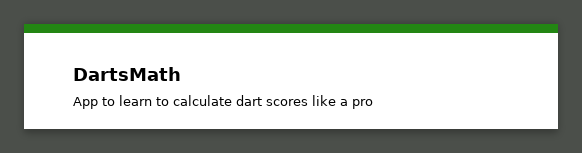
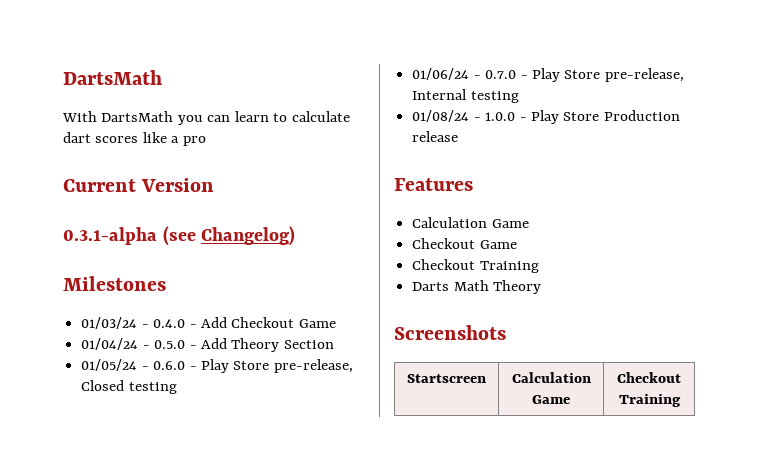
[73,97,115,109] App to -> [62,111,231,125] With DartsMath you can
(373, 104) none -> [63,178,215,192] [63,226,296,246] [63,276,166,291] [81,317,336,329] [81,338,334,352] [81,359,353,373] [81,380,177,394] [412,68,684,82] [412,89,519,103] [412,110,680,124] [412,131,459,142] [394,178,473,191] [412,217,529,228] [412,238,517,249] [412,259,539,273] [412,280,542,294] [394,325,506,340] [407,374,486,383] [511,372,591,383] [532,395,570,404] [617,372,681,383] [618,394,681,407] // Current Version // 0.3.1-alpha (see Changelog) // Milestones // 01/03/24 - 0.4.0 - Add Checkout Game // 01/04/24 - 0.5.0 - Add Theory Section // 01/05/24 - 0.6.0 - Play Store pre-release, Closed testing // 01/06/24 - 0.7.0 - Play Store pre-release, Internal testing // 01/08/24 - 1.0.0 - Play Store Production release // Features // Calculation Game // Checkout Game // Checkout Training // Darts Math Theory // Screenshots // Startscreen | Calculation Game | Checkout Training

